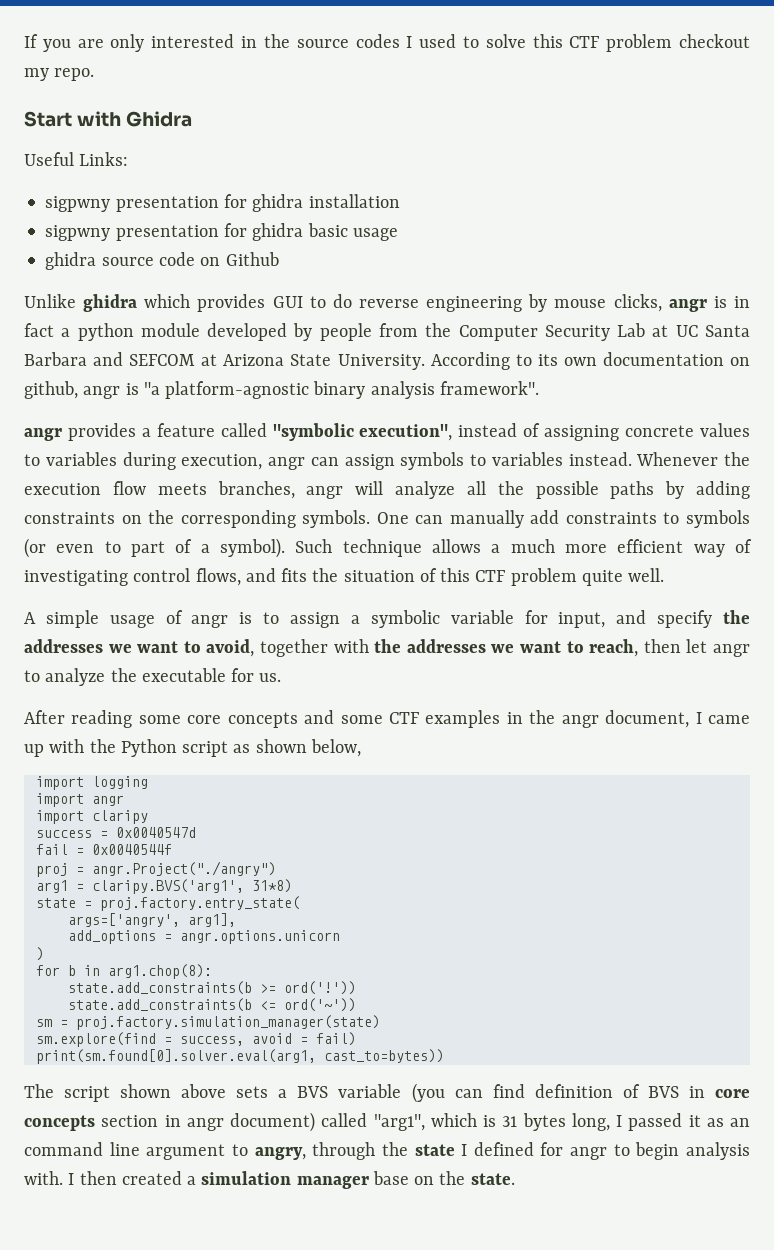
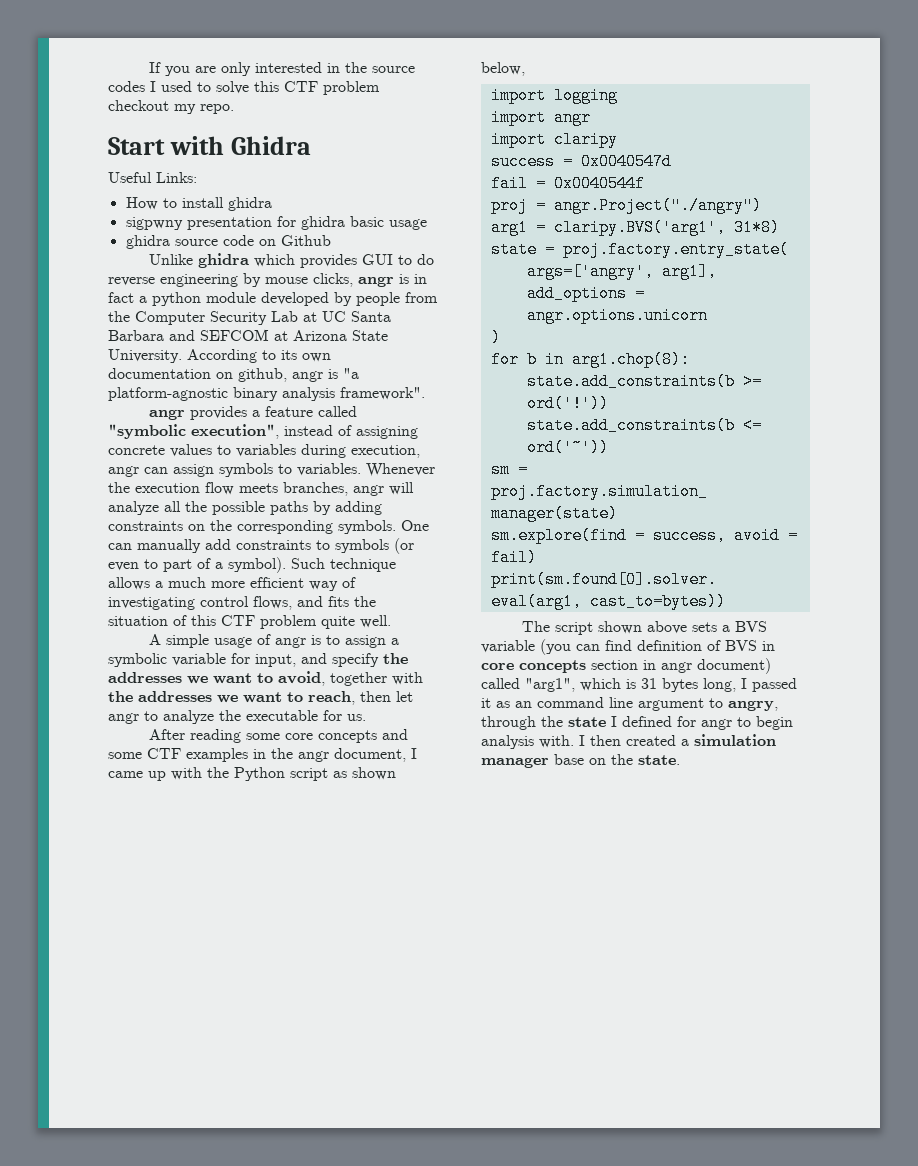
[45,194,400,212] sigpwny presentation for ghidra installation -> [125,197,272,211] How to install ghidra
[491,452,632,466] variables instead. -> [297,463,361,476] variables.

